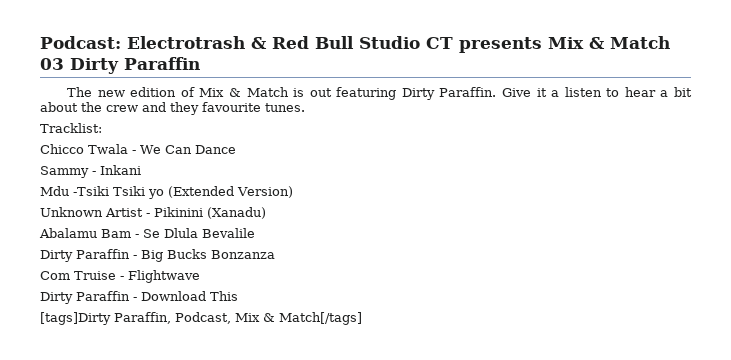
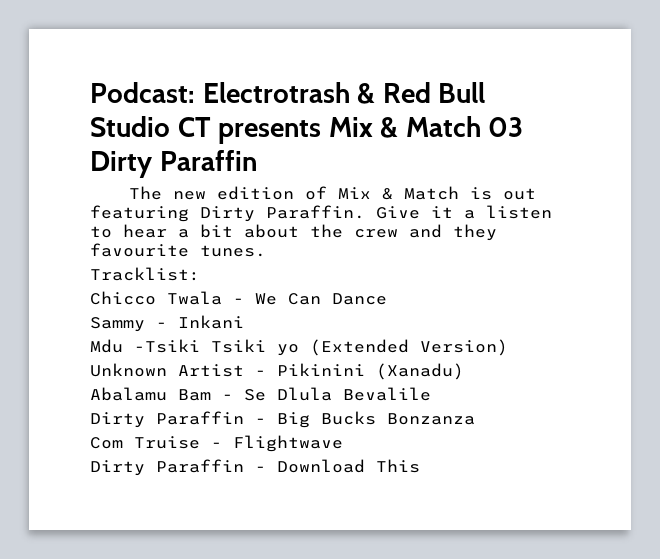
[40,312,362,325] // [tags]Dirty Paraffin, Podcast, Mix & Match[/tags] -> (420, 466) none

